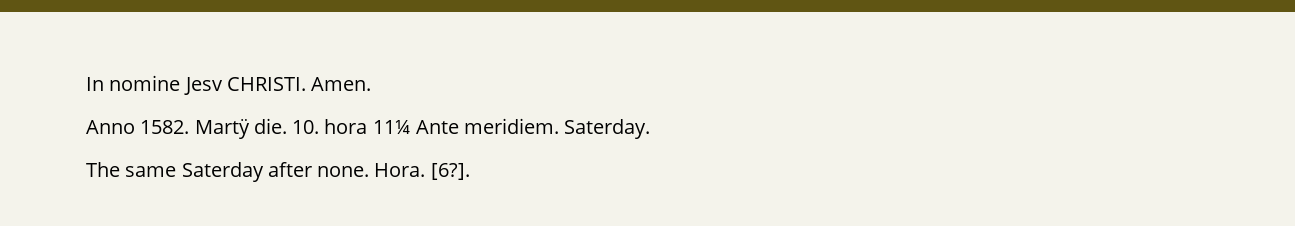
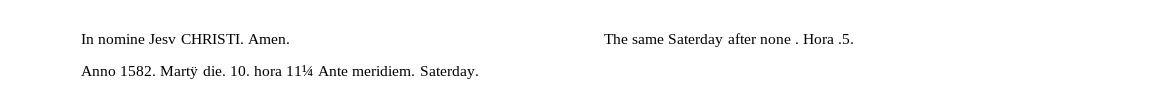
[317,163,470,180] none. Hora. [6?]. -> [759,34,855,44] none . Hora .5.

